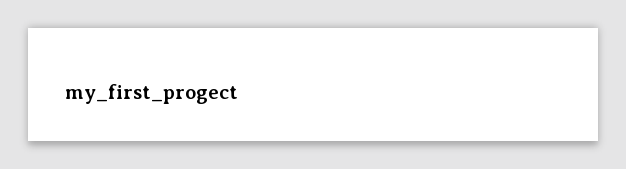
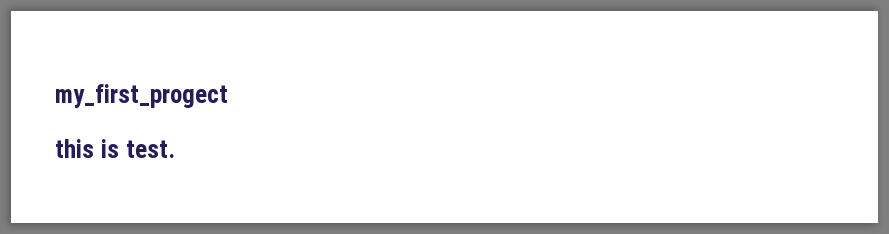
(238, 94) none -> [55,139,175,158] // this is test.

